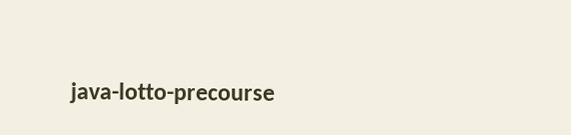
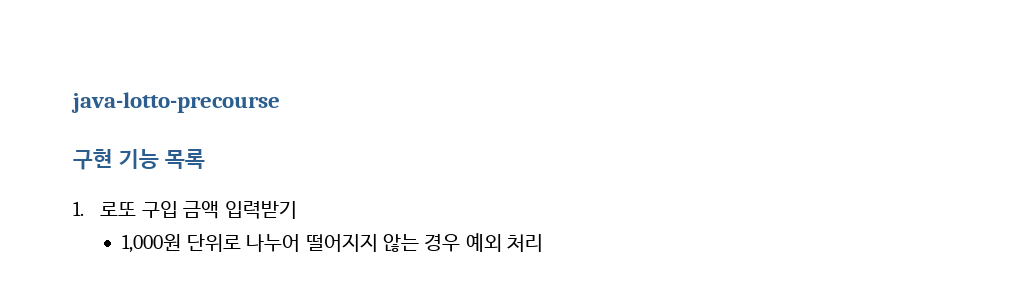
(275, 93) none -> [73,149,205,170] [73,201,297,219] [122,233,544,253] // 구현 기능 목록 // 1. 로또 구입 금액 입력받기 // 1,000원 단위로 나누어 떨어지지 않는 경우 예외 처리

